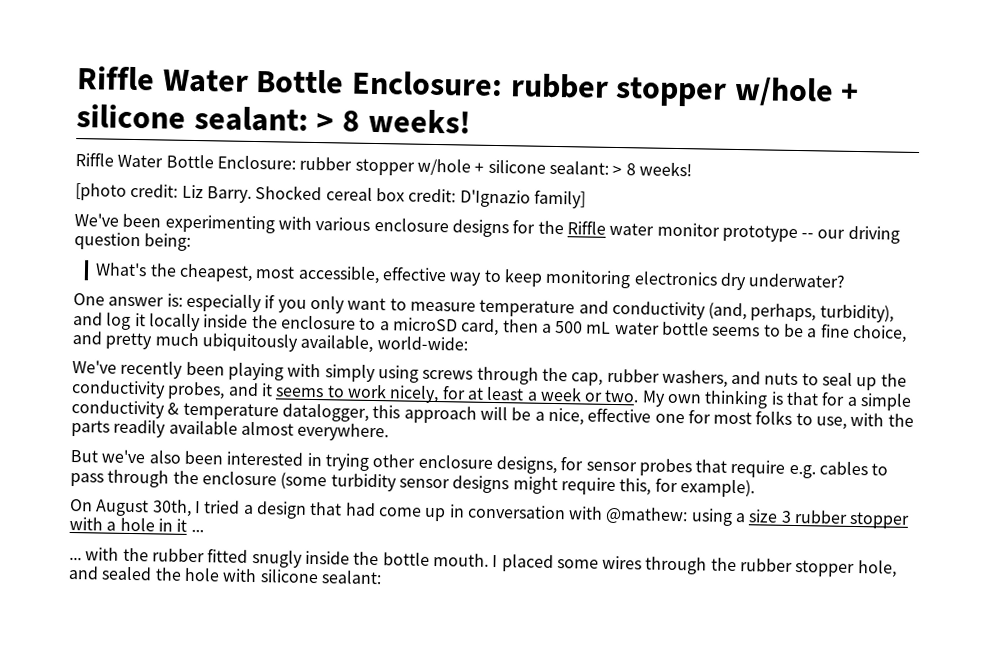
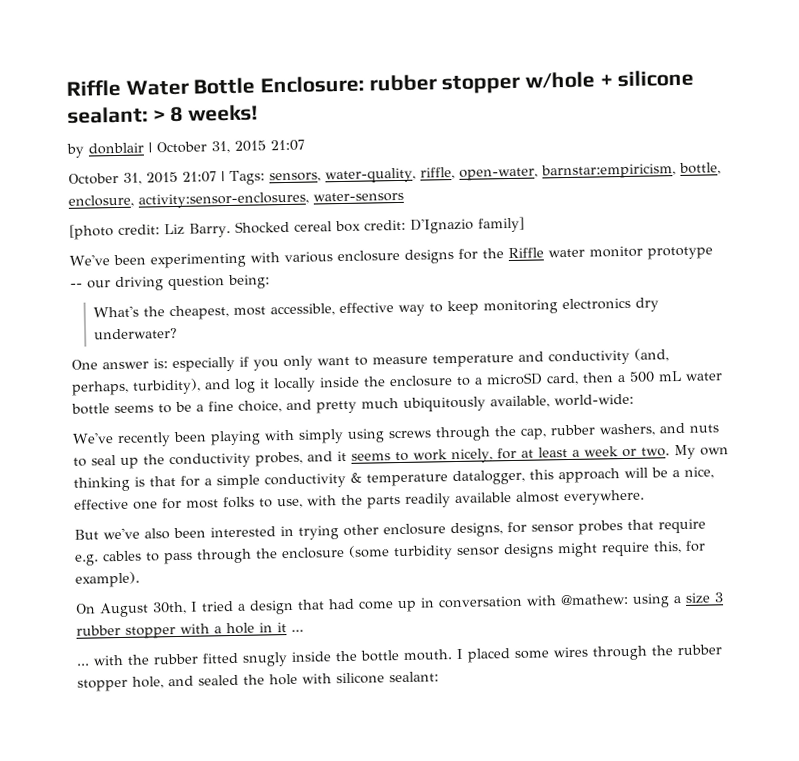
[75,152,692,177] Riffle Water Bottle Enclosure: rubber stopper w/hole + silicone sealant: > 8 weeks! -> [66,139,305,158] [68,162,721,185] [68,191,404,209] by donblair | October 31, 2015 21:07 // October 31, 2015 21:07 | Tags: sensors, water-quality, riffle, open-water, barnstar:empiricism, bottle, enclosure, activity:sensor-enclosures, water-sensors

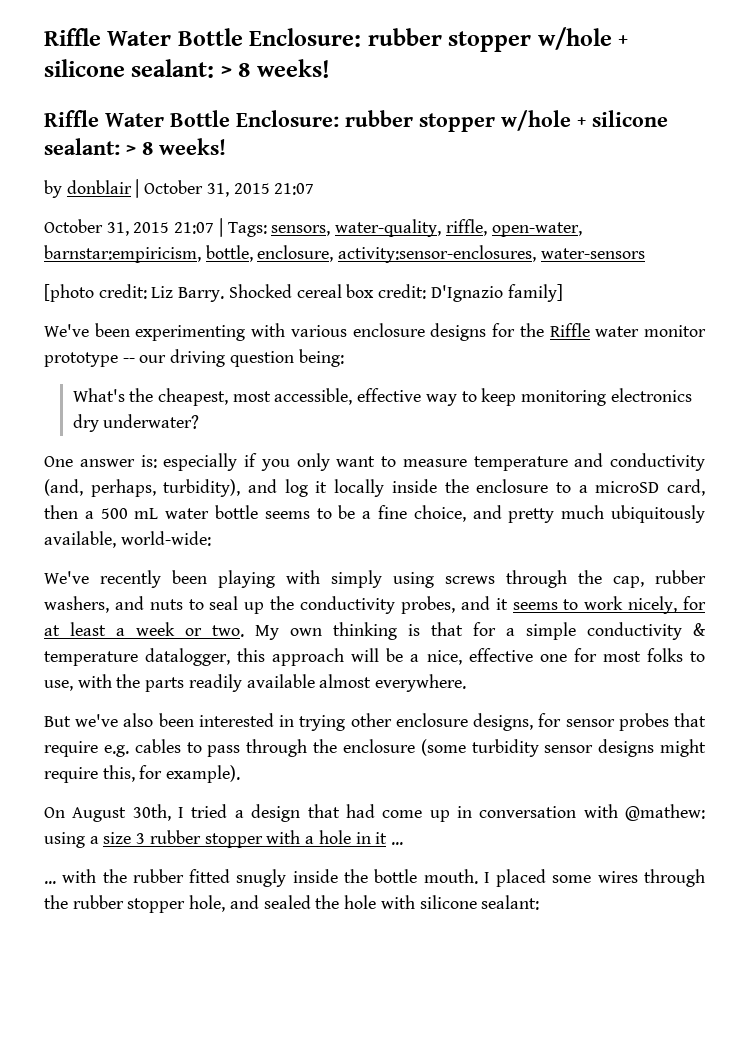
(259, 113) none -> [44,110,668,132] [44,138,226,155] // Riffle Water Bottle Enclosure: rubber stopper w/hole + silicone sealant: > 8 weeks!

